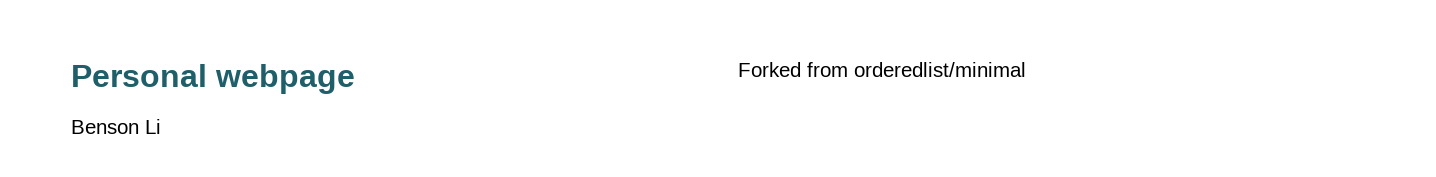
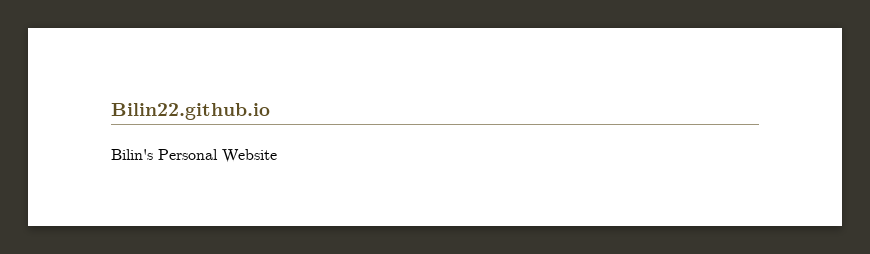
[71,64,355,94] [71,119,161,134] [738,62,1026,77] Personal webpage // Benson Li // Forked from orderedlist/minimal -> [111,103,270,120] [111,149,277,163] Bilin22.github.io // Bilin's Personal Website

